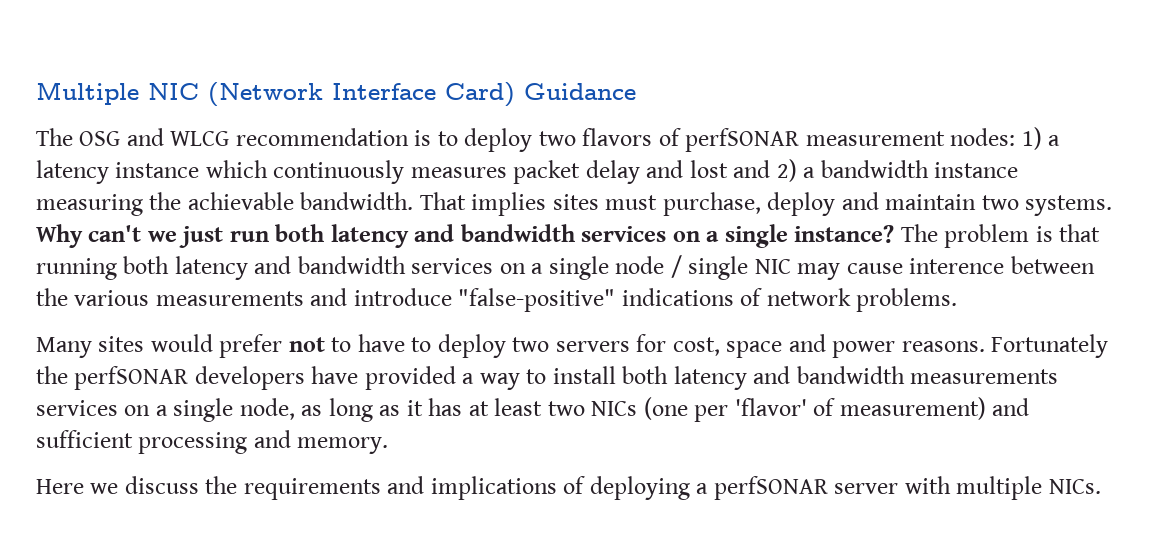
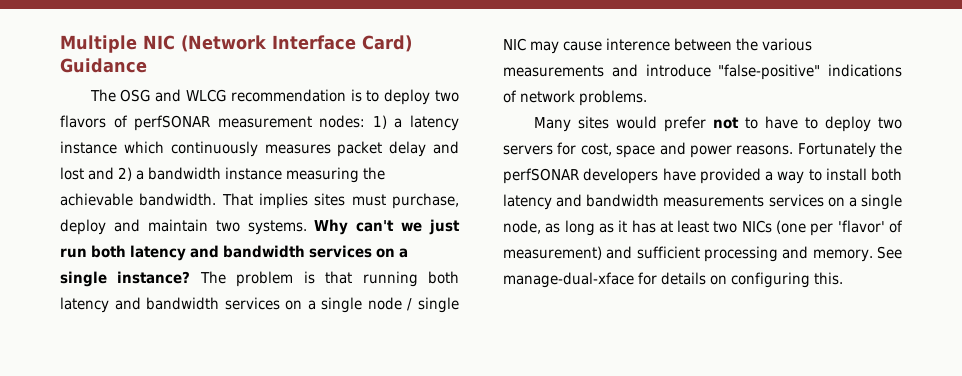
[36,476,1101,500] // Here we discuss the requirements and implications of deploying a perfSONAR server with multiple NICs. -> [877,246,902,259] [503,272,844,288] See manage-dual-xface for details on configuring this.

